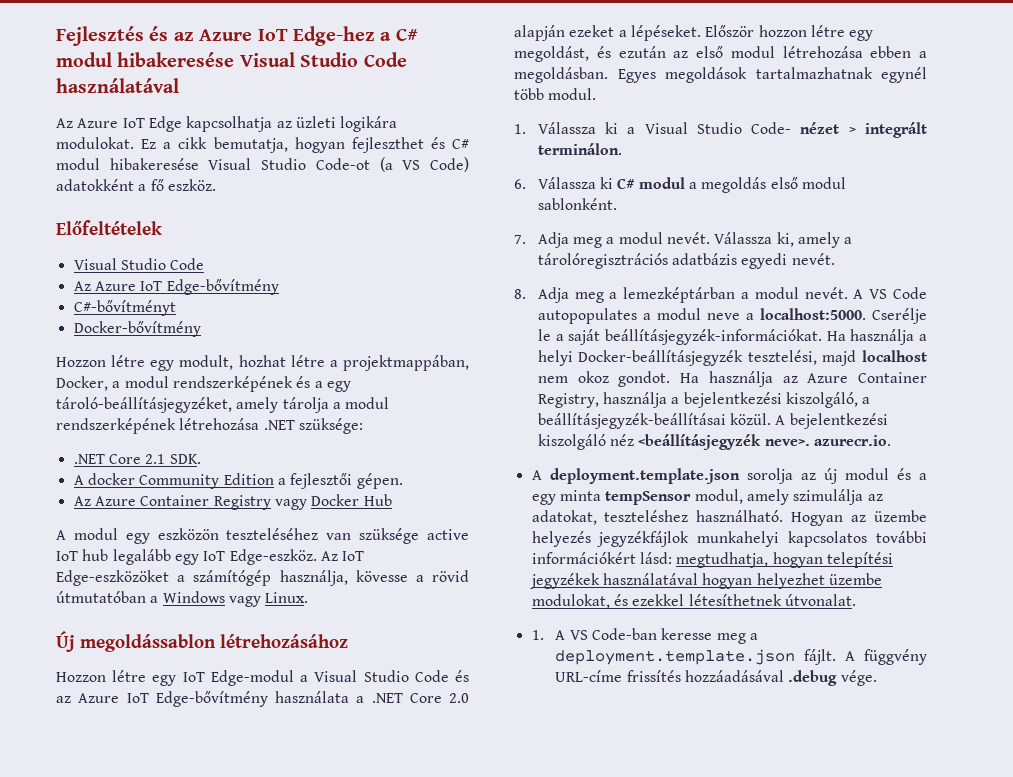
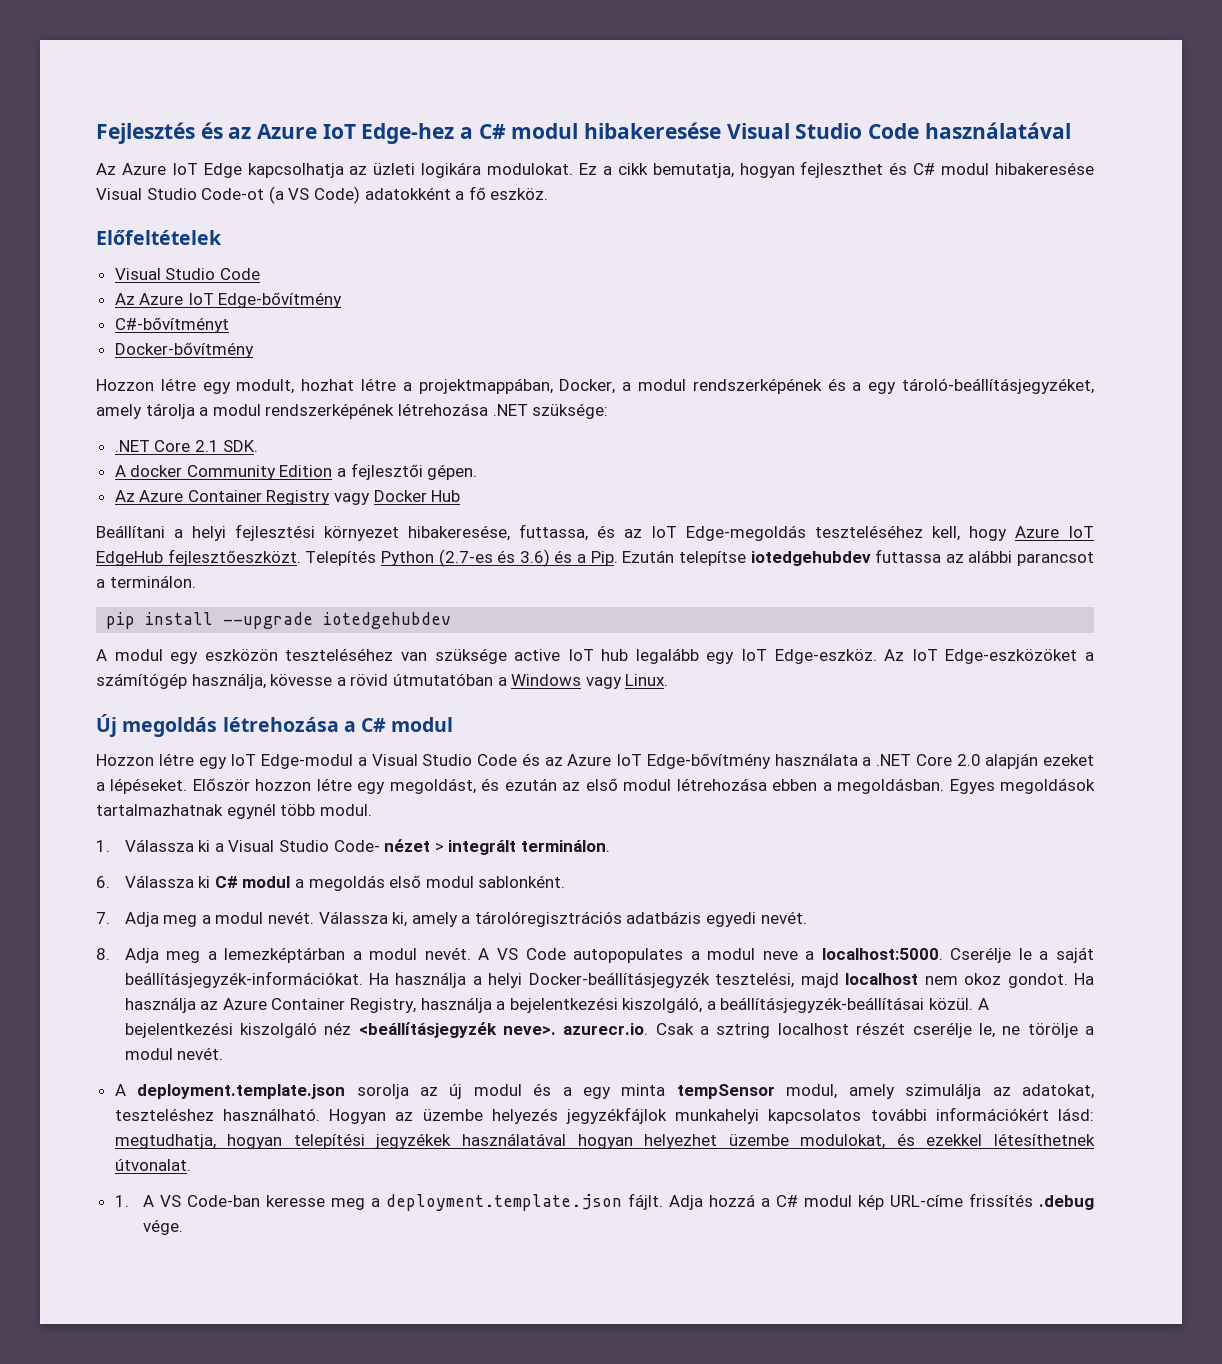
(392, 500) none -> [96,524,1094,541] [96,549,1094,567] [96,575,196,588] [106,612,452,629] // Beállítani a helyi fejlesztési környezet hibakeresése, futtassa, és az IoT Edge-megoldás teszteléséhez kell, hogy Azure IoT EdgeHub fejlesztőeszközt. Telepítés Python (2.7-es és 3.6) és a Pip. Ezután telepítse iotedgehubdev futtassa az alábbi parancsot a terminálon. // pip install --upgrade iotedgehubdev
[80,634,348,652] megoldássablon létrehozásához -> [122,717,454,737] megoldás létrehozása a C# modul
(892, 440) none -> [655,1022,1095,1038] [124,1047,224,1060] Csak a sztring localhost részét cserélje le, ne törölje a modul nevét.
[845,649,927,665] A függvény -> [669,1194,885,1210] Adja hozzá a C# modul kép
[685,670,785,682] hozzáadásával -> (1034, 1200) none

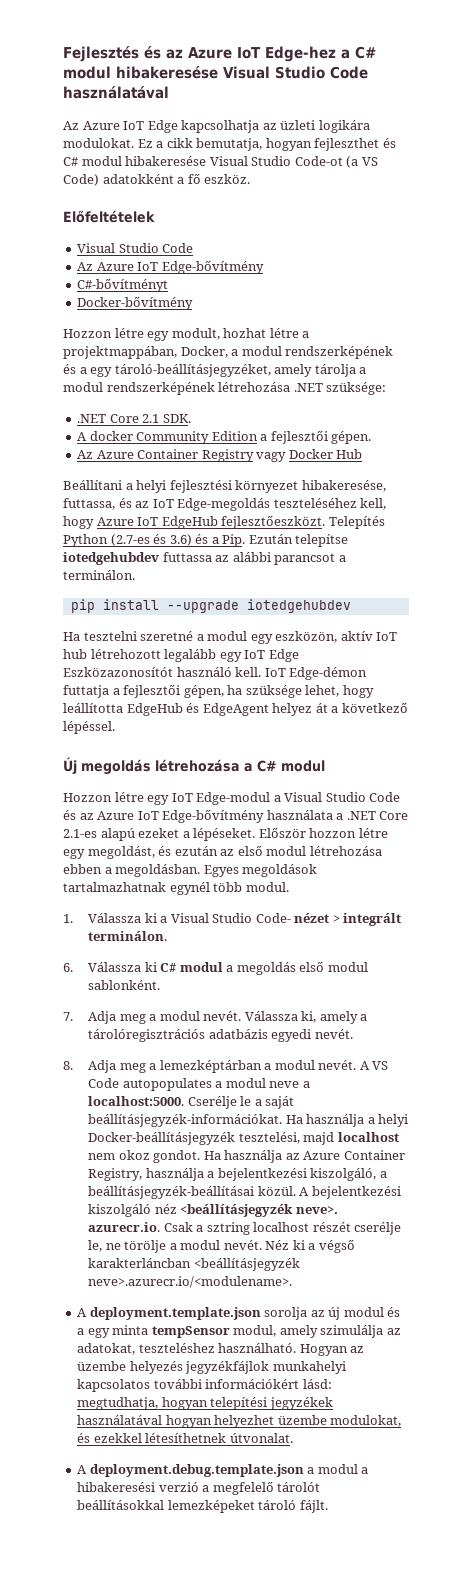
[96,648,561,664] A modul egy eszközön teszteléséhez van szüksége active -> [63,631,373,644] Ha tesztelni szeretné a modul egy eszközön, aktív
(629, 655) none -> [90,649,161,659] létrehozott
[774,649,1095,664] [96,673,669,689] Edge-eszköz. Az IoT Edge-eszközöket a számítógép használja, kövesse a rövid útmutatóban a Windows vagy Linux. -> [268,649,299,662] [63,667,368,680] [63,684,374,698] [63,702,408,716] [63,721,115,734] Edge Eszközazonosítót használó kell. IoT Edge-démon futtatja a fejlesztői gépen, ha szüksége lehet, hogy leállította EdgeHub és EdgeAgent helyez át a következő lépéssel.
[956,753,1039,769] 2.0 alapján -> [63,828,135,841] 2.1-es alapú
(224, 1053) none -> [265,1239,355,1253] [87,1258,300,1271] [87,1276,292,1288] Néz ki a végső karakterláncban <beállításjegyzék neve>.azurecr.io/<modulename>.
[114,1193,1094,1211] [143,1219,184,1235] 1. A VS Code-ban keresse meg a deployment.template.json fájlt. Adja hozzá a C# modul kép URL-címe frissítés .debug vége. -> [77,1464,369,1477] [77,1481,321,1495] [77,1500,328,1513] A deployment.debug.template.json a modul a hibakeresési verzió a megfelelő tárolót beállításokkal lemezképeket tároló fájlt.

